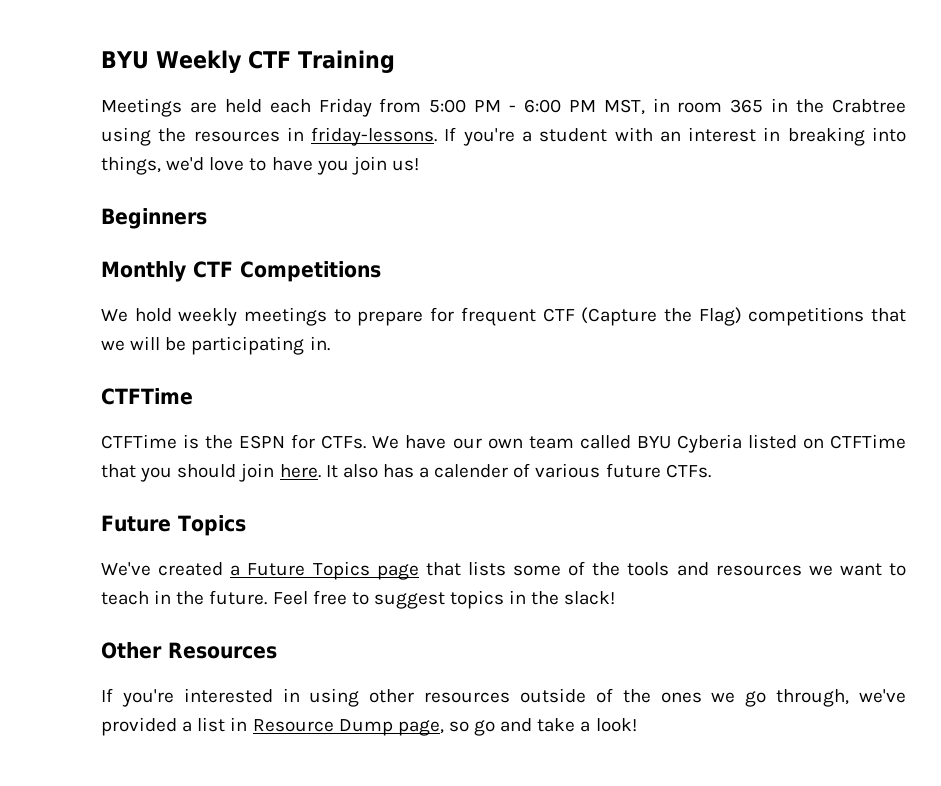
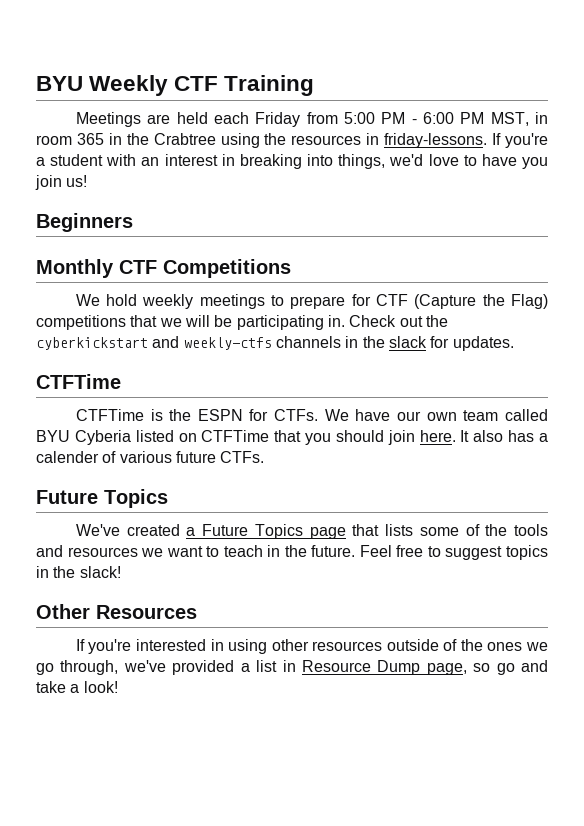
[460,307,536,326] frequent -> (371, 300) none
(330, 343) none -> [349,315,448,327] [36,336,514,351] Check out the cyberkickstart and weekly-ctfs channels in the slack for updates.

